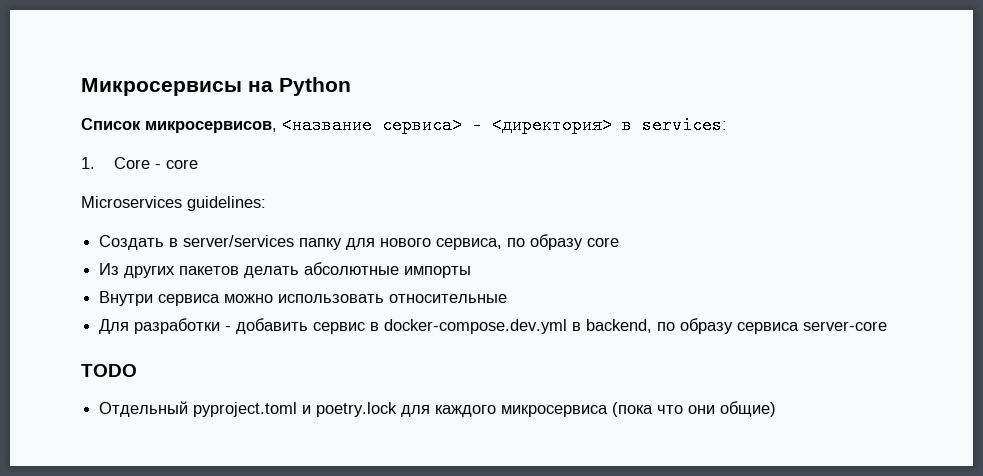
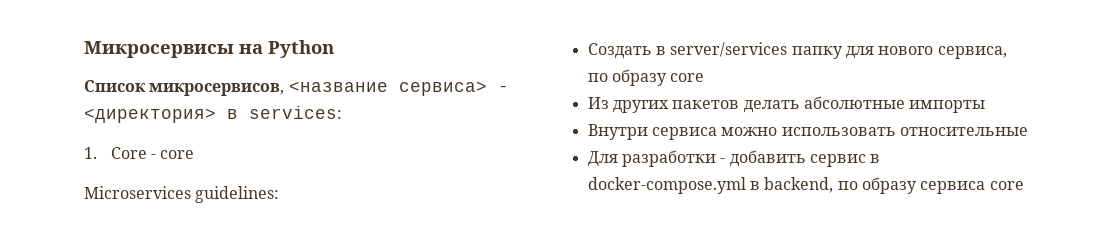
[384,319,568,334] docker-compose.dev.yml -> [587,177,746,194] docker-compose.yml
[803,321,888,331] [81,364,137,377] [99,401,777,417] server-core // TODO // Отдельный pyproject.toml и poetry.lock для каждого микросервиса (пока что они общие) -> [989,181,1024,190] core

